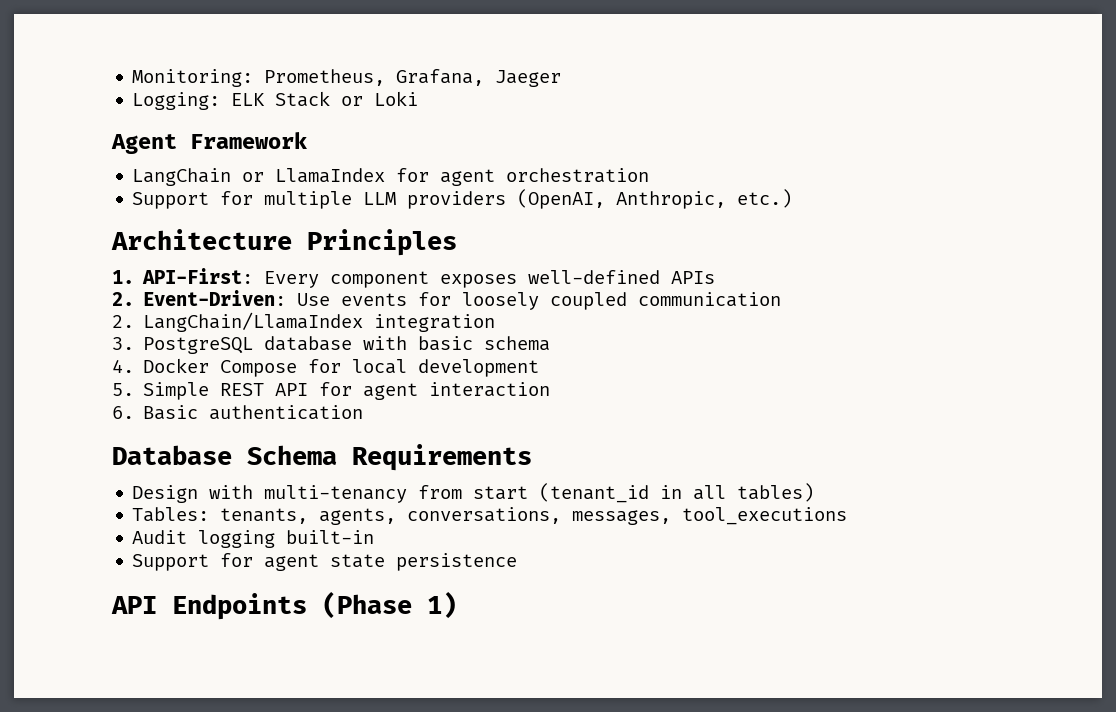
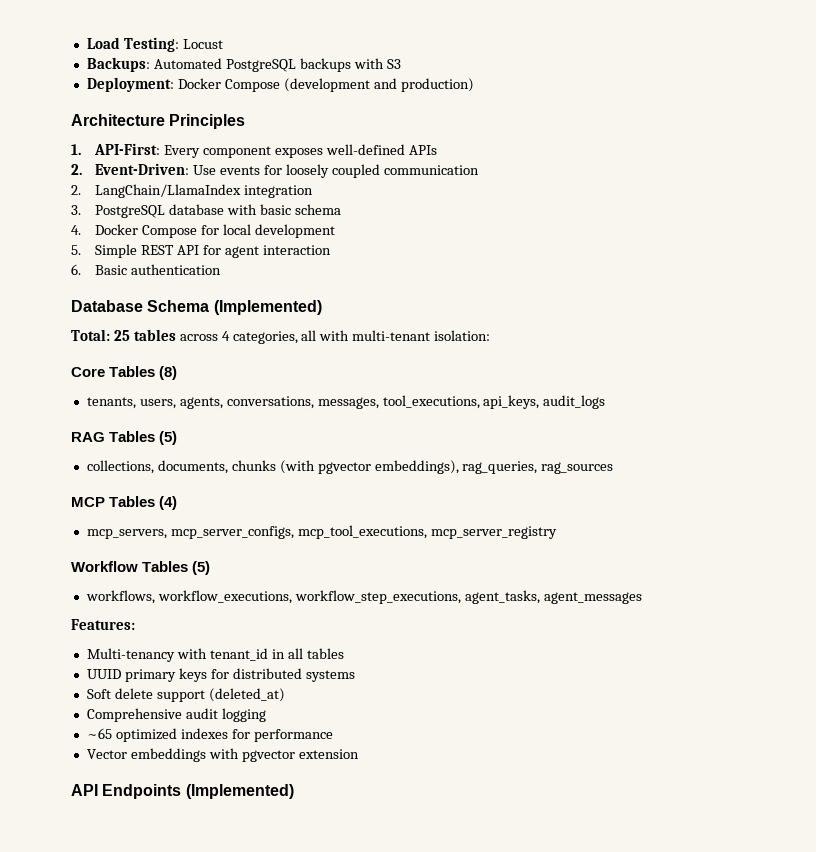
[132,69,562,87] [132,91,419,110] [111,132,307,154] [132,168,650,186] [132,189,793,209] Monitoring: Prometheus, Grafana, Jaeger // Logging: ELK Stack or Loki // Agent Framework // LangChain or LlamaIndex for agent orchestration // Support for multiple LLM providers (OpenAI, Anthropic, etc.) -> [86,37,223,52] [86,57,401,72] [86,77,474,92] Load Testing: Locust // Backups: Automated PostgreSQL backups with S3 // Deployment: Docker Compose (development and production)
[352,444,532,471] [132,483,815,503] [132,507,848,525] [132,530,375,548] [132,553,518,571] Requirements // Design with multi-tenancy from start (tenant_id in all tables) // Tables: tenants, agents, conversations, messages, tool_executions // Audit logging built-in // Support for agent state persistence -> [213,300,322,315] [71,329,491,344] [71,366,178,380] [86,395,606,409] [71,431,178,445] [86,460,614,474] [71,496,178,510] [86,525,557,539] [71,561,211,575] [85,590,642,604] [71,619,135,630] [86,648,344,662] [86,668,355,682] [86,688,285,702] [86,708,266,722] [86,728,333,742] [86,748,359,762] (Implemented) // Total: 25 tables across 4 categories, all with multi-tenant isolation: // Core Tables (8) // tenants, users, agents, conversations, messages, tool_executions, api_keys, audit_logs // RAG Tables (5) // collections, documents, chunks (with pgvector embeddings), rag_queries, rag_sources // MCP Tables (4) // mcp_servers, mcp_server_configs, mcp_tool_executions, mcp_server_registry // Workflow Tables (5) // workflows, workflow_executions, workflow_step_executions, agent_tasks, agent_messages // Features: // Multi-tenancy with tenant_id in all tables // UUID primary keys for distributed systems // Soft delete support (deleted_at) // Comprehensive audit logging // ~65 optimized indexes for performance // Vector embeddings with pgvector extension
[322,592,457,619] (Phase 1) -> [185,784,294,799] (Implemented)

